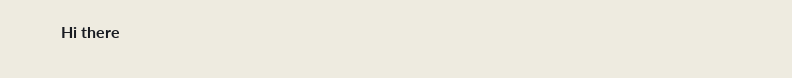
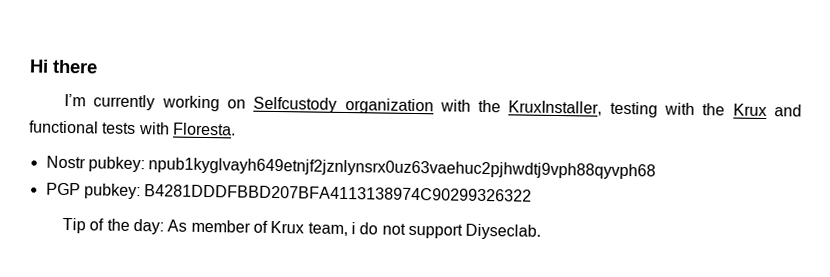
(121, 32) none -> [64,93,802,118] [29,120,236,136] [45,155,657,180] [45,182,533,202] [62,217,542,240] // I’m currently working on Selfcustody organization with the KruxInstaller, testing with the Krux and functional tests with Floresta. // Nostr pubkey: npub1kyglvayh649etnjf2jznlynsrx0uz63vaehuc2pjhwdtj9vph88qyvph68 // PGP pubkey: B4281DDDFBBD207BFA4113138974C90299326322 // Tip of the day: As member of Krux team, i do not support Diyseclab.

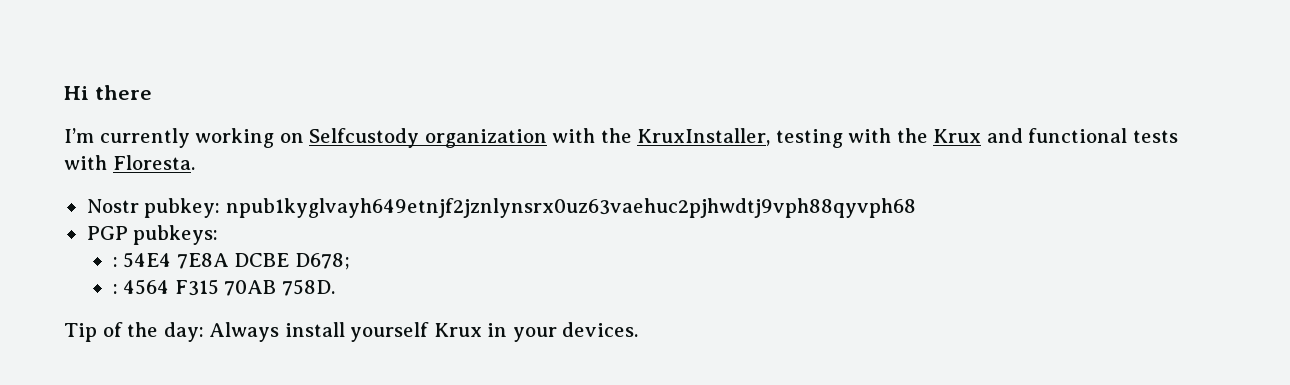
[83,183,533,202] [62,217,542,240] pubkey: B4281DDDFBBD207BFA4113138974C90299326322 // Tip of the day: As member of Krux team, i do not support Diyseclab. -> [133,225,219,245] [112,252,350,270] [112,279,335,296] [64,322,639,342] pubkeys: // : 54E4 7E8A DCBE D678; // : 4564 F315 70AB 758D. // Tip of the day: Always install yourself Krux in your devices.

